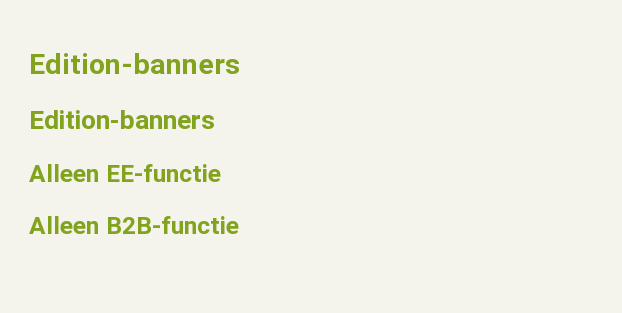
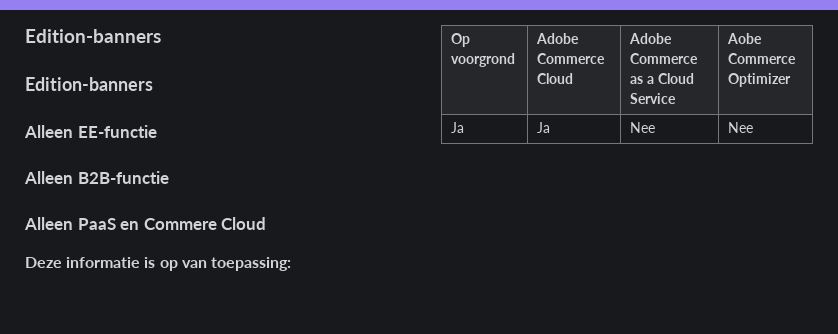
(239, 225) none -> [24,217,267,230] [25,257,291,271] [451,33,471,47] [451,53,516,67] [536,33,580,44] [537,53,606,64] [537,73,574,84] [629,33,673,44] [630,53,699,64] [630,73,694,84] [630,93,677,104] [727,33,763,44] [728,53,797,64] [728,73,792,87] [451,122,465,133] [537,122,551,133] [630,122,656,133] [728,122,754,133] // Alleen PaaS en Commere Cloud // Deze informatie is op van toepassing: // Op voorgrond | Adobe Commerce Cloud | Adobe Commerce as a Cloud Service | Aobe Commerce Optimizer // Ja | Ja | Nee | Nee

